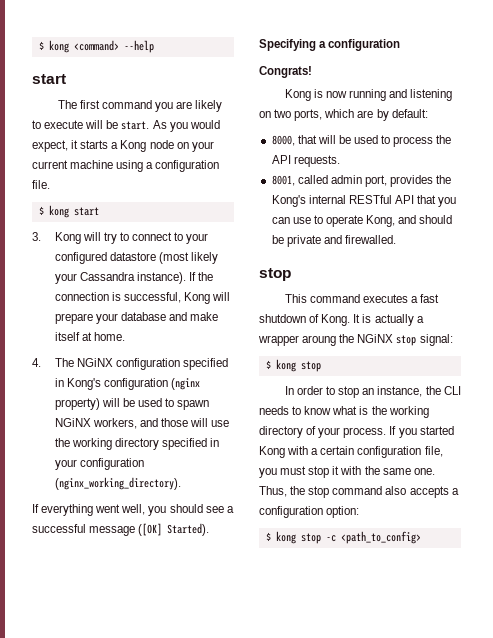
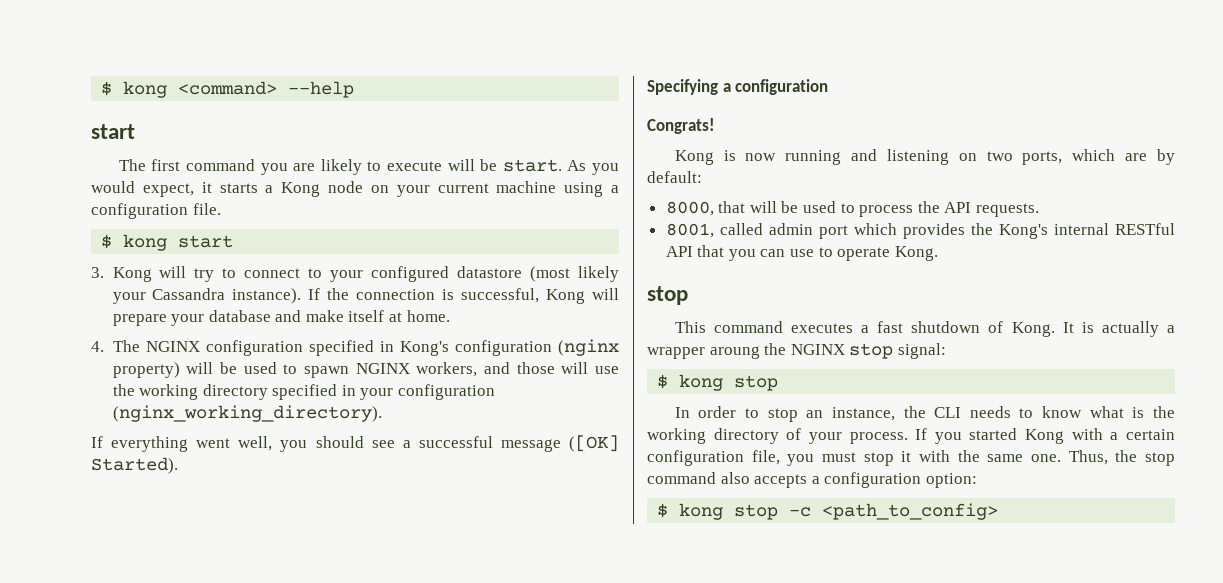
[76,358,113,367] NGiNX -> [145,341,200,352] NGINX
[54,418,91,427] NGiNX -> [355,363,410,374] NGINX
[364,175,387,187] port, -> [818,223,897,239] port which
[366,215,453,227] [271,235,396,247] Kong, and should be private and firewalled. -> [894,246,938,261] Kong.
[357,334,394,343] NGiNX -> [790,344,845,355] NGINX

